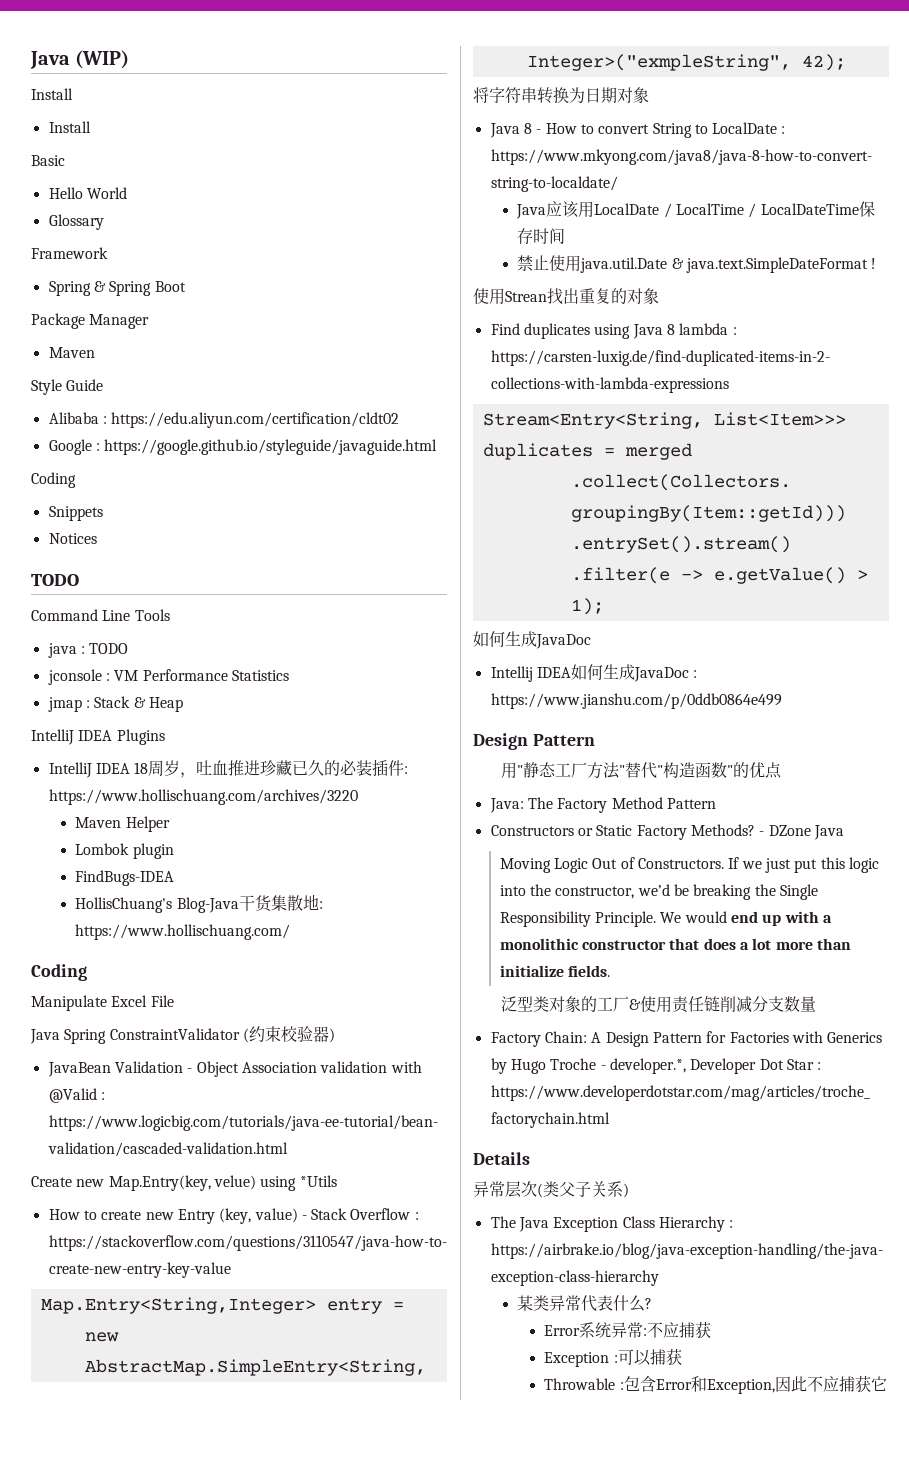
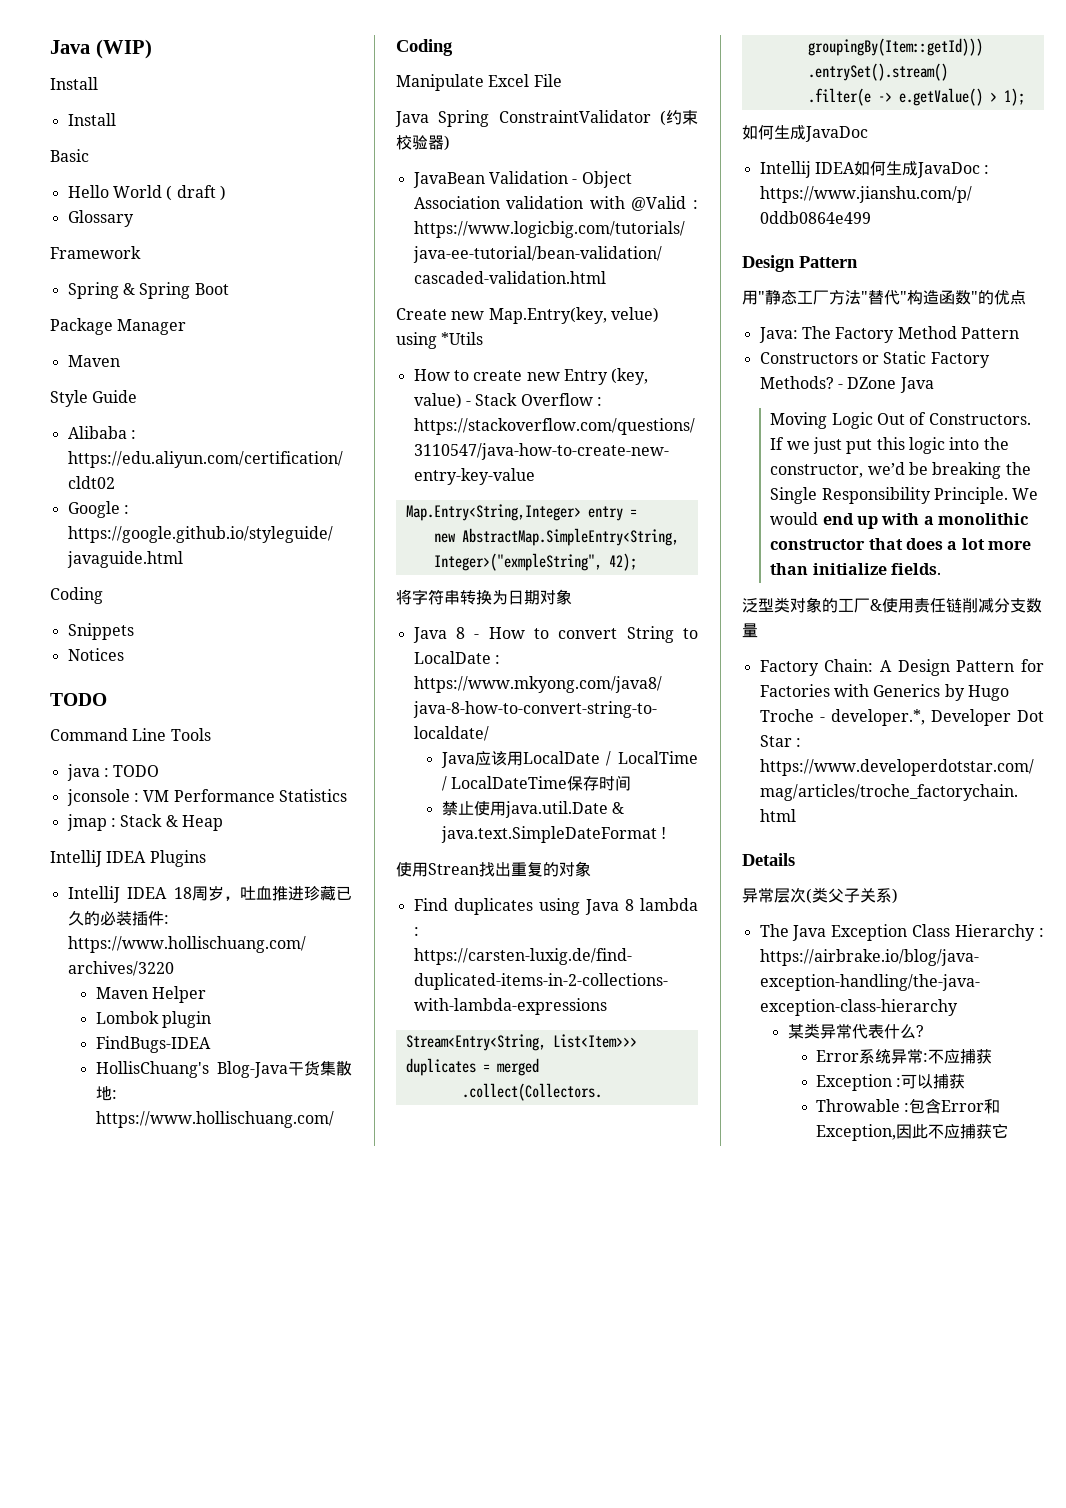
(127, 193) none -> [166,185,226,201] ( draft )

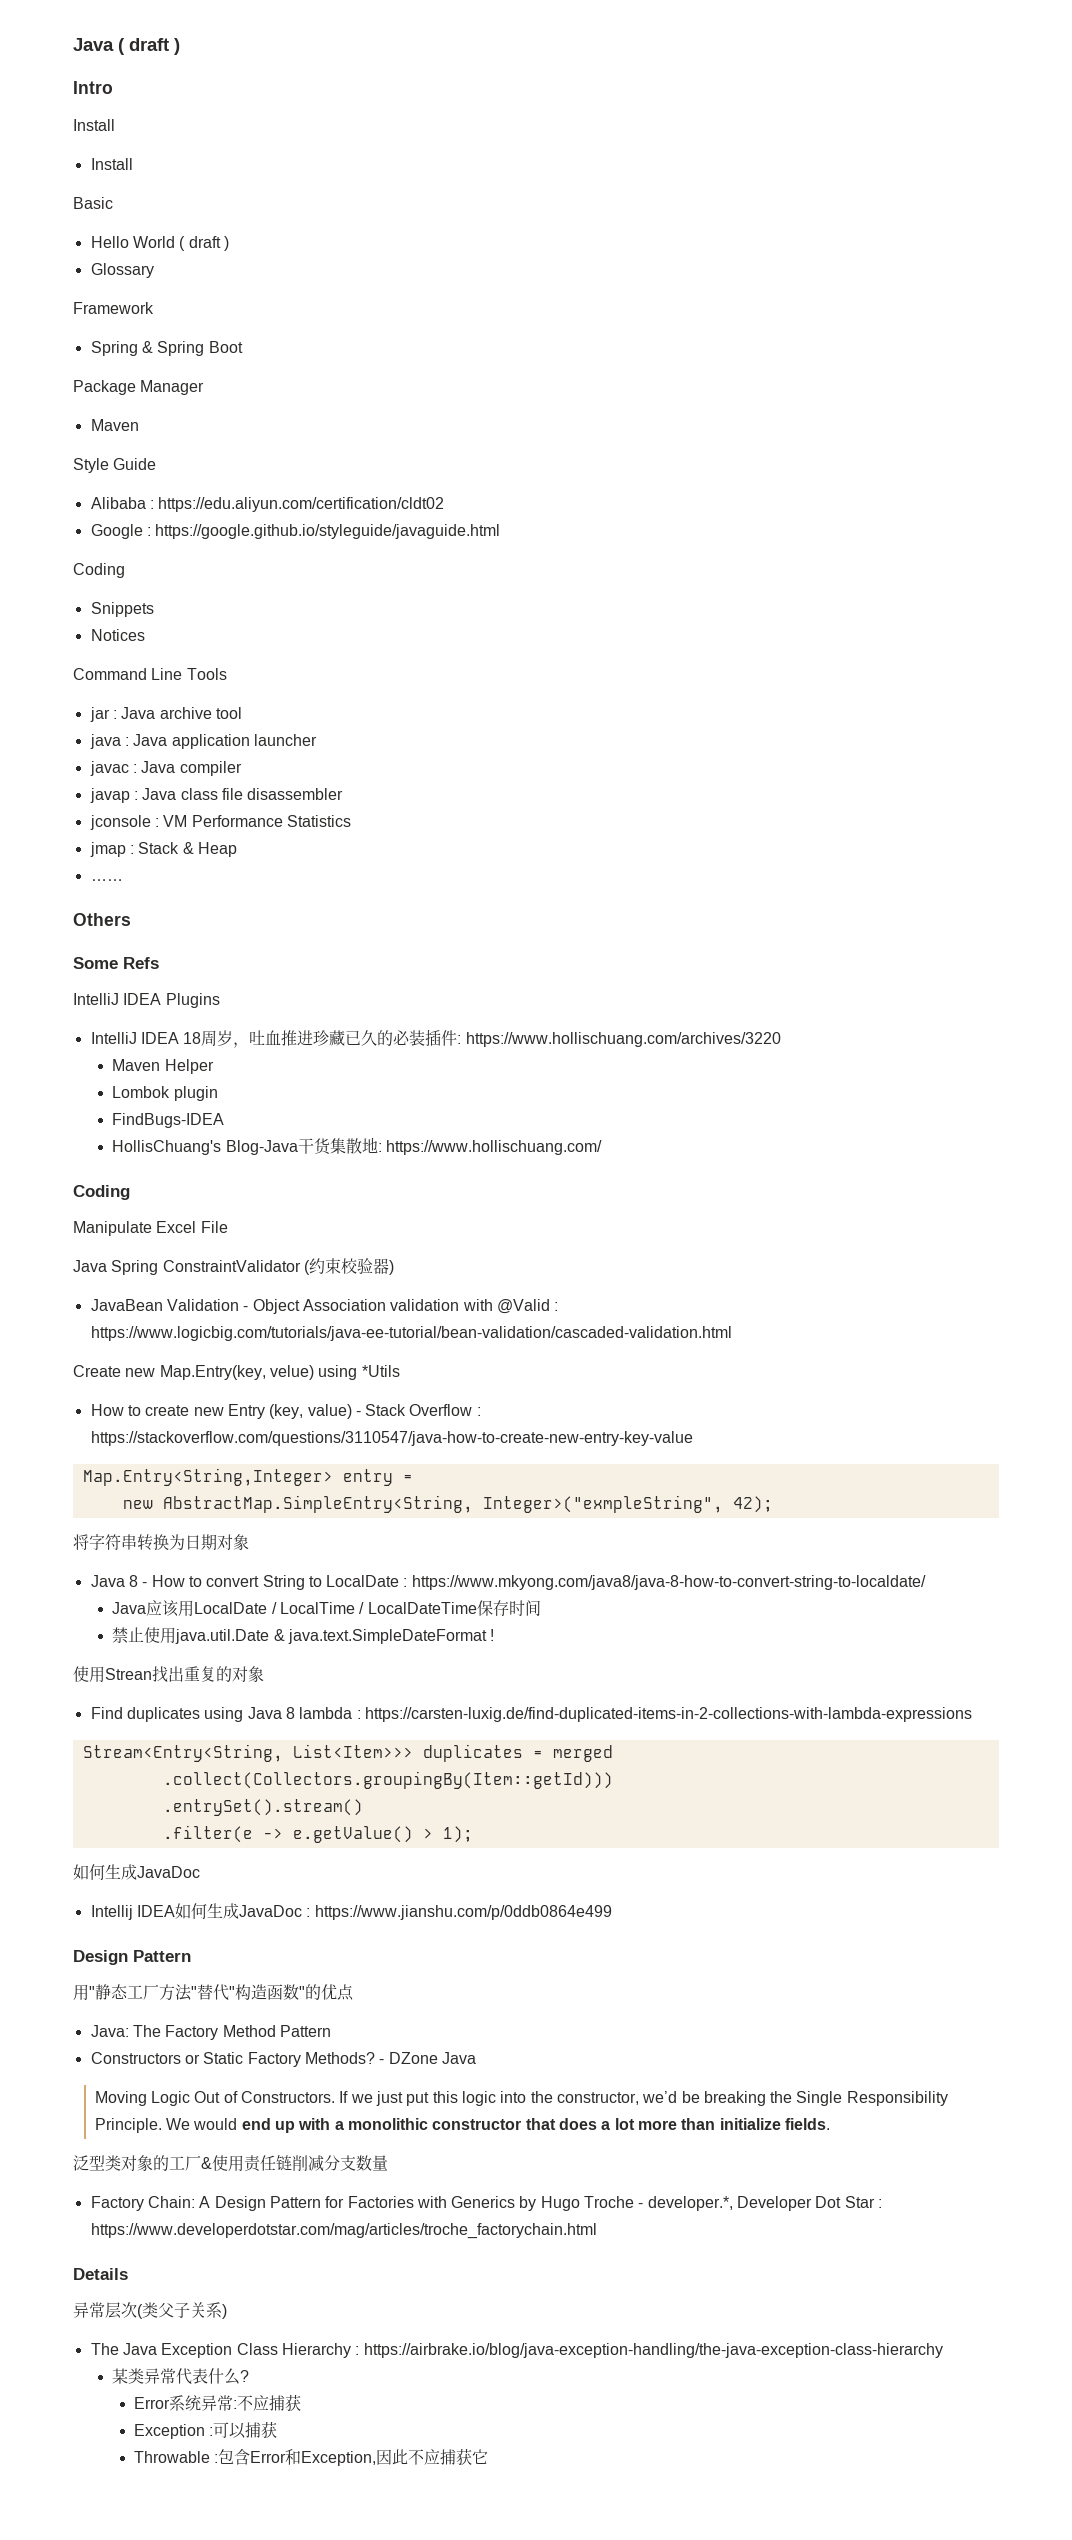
[50,39,152,59] Java (WIP) -> [73,38,180,55] [73,81,113,94] Java ( draft ) // Intro
[50,693,107,706] // TODO -> (145, 635) none
[66,764,160,781] java : TODO -> [89,707,242,722] [89,734,317,749] [89,761,242,776] [89,788,344,803] jar : Java archive tool // java : Java application launcher // javac : Java compiler // javap : Java class file disassembler
(223, 823) none -> [90,879,123,881] [73,913,131,926] [73,957,159,969] // …… // Others // Some Refs

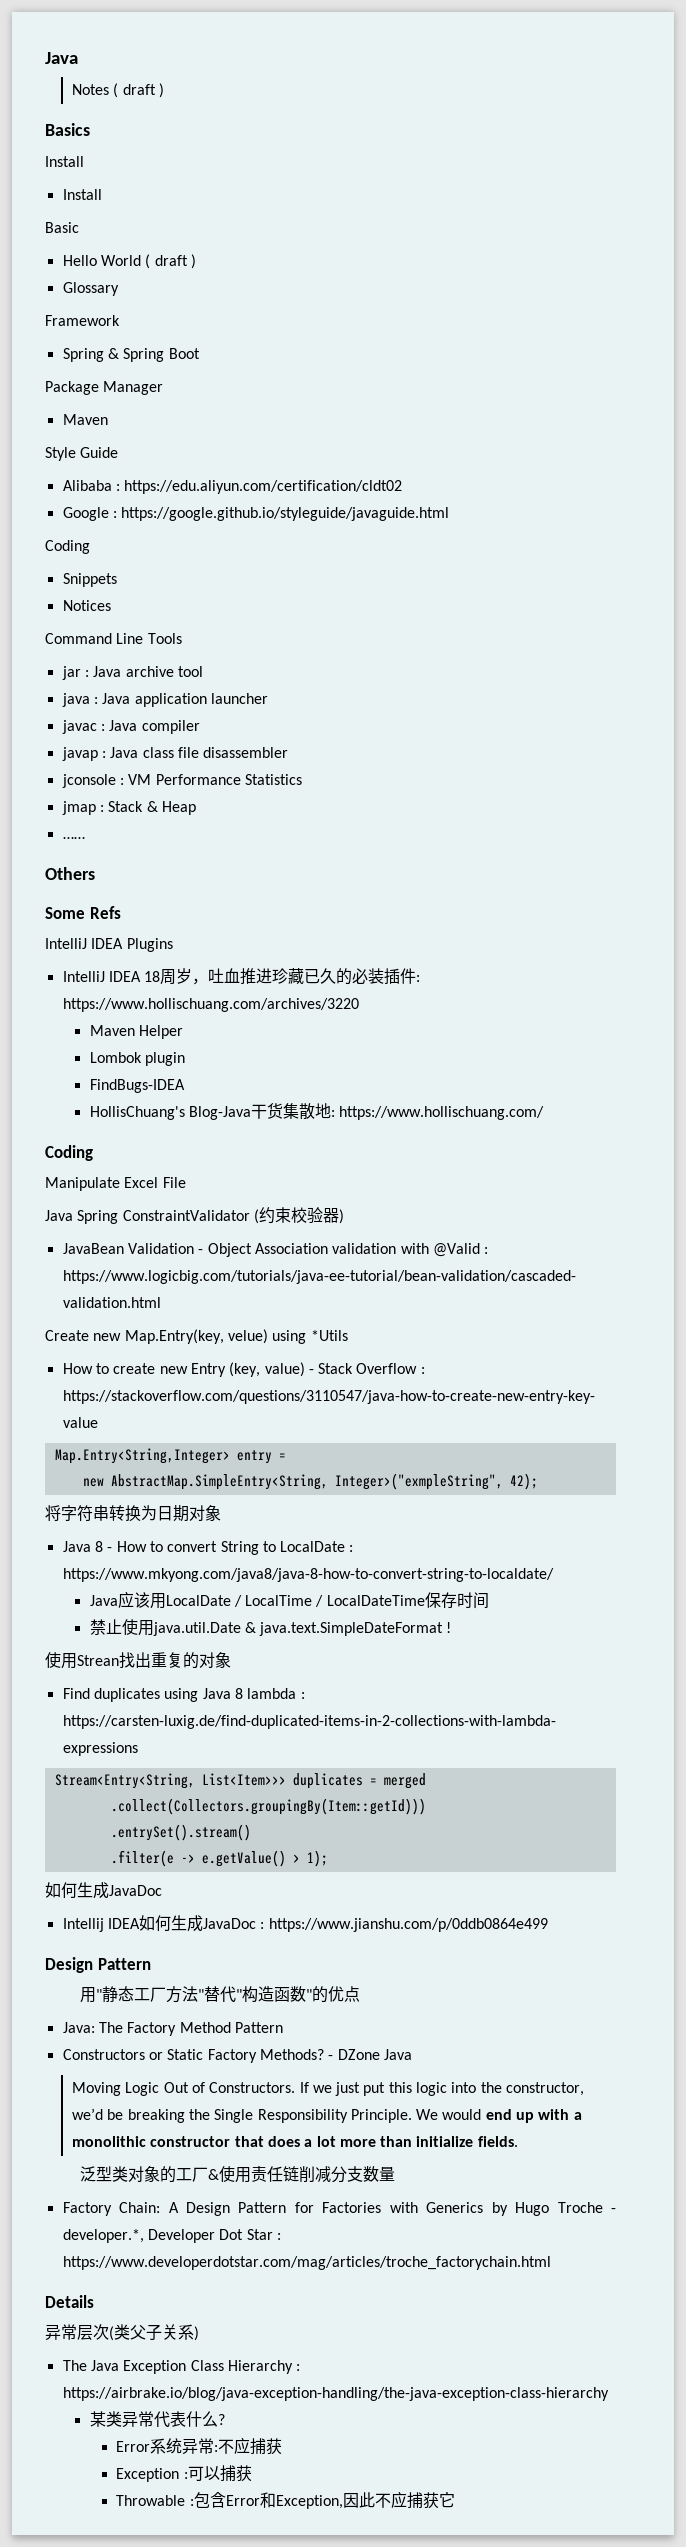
[73,38,180,55] [73,81,113,94] Java ( draft ) // Intro -> [45,52,78,64] [71,83,164,98] [45,123,90,136] Java // Notes ( draft ) // Basics

